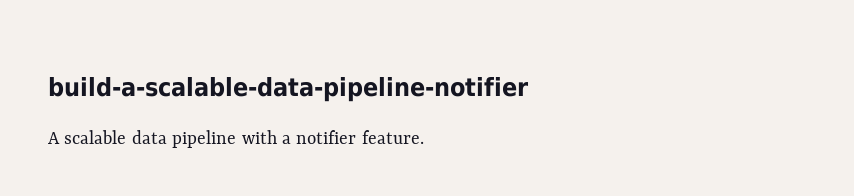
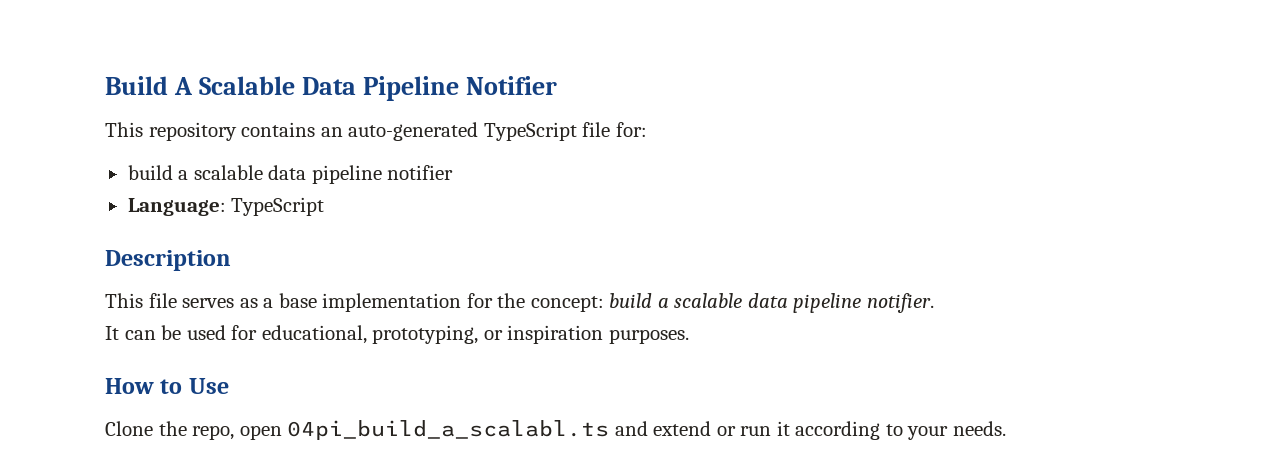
[48,77,529,102] [48,130,424,148] build-a-scalable-data-pipeline-notifier // A scalable data pipeline with a notifier feature. -> [105,76,558,101] [105,122,647,141] [127,165,454,184] [127,197,325,216] [105,250,231,271] [105,293,935,313] [105,325,689,344] [105,378,229,394] [105,420,1006,440] Build A Scalable Data Pipeline Notifier // This repository contains an auto-generated TypeScript file for: // build a scalable data pipeline notifier // Language: TypeScript // Description // This file serves as a base implementation for the concept: build a scalable data pipeline notifier. // It can be used for educational, prototyping, or inspiration purposes. // How to Use // Clone the repo, open 04pi_build_a_scalabl.ts and extend or run it according to your needs.

